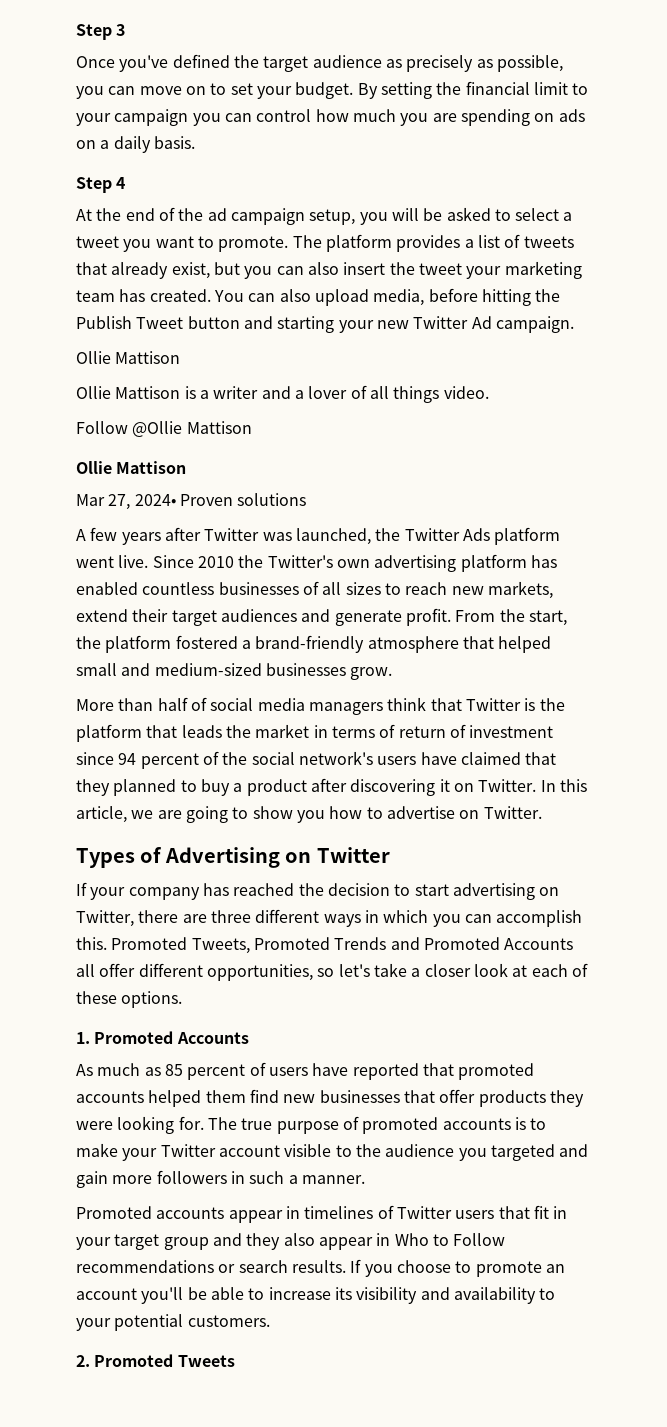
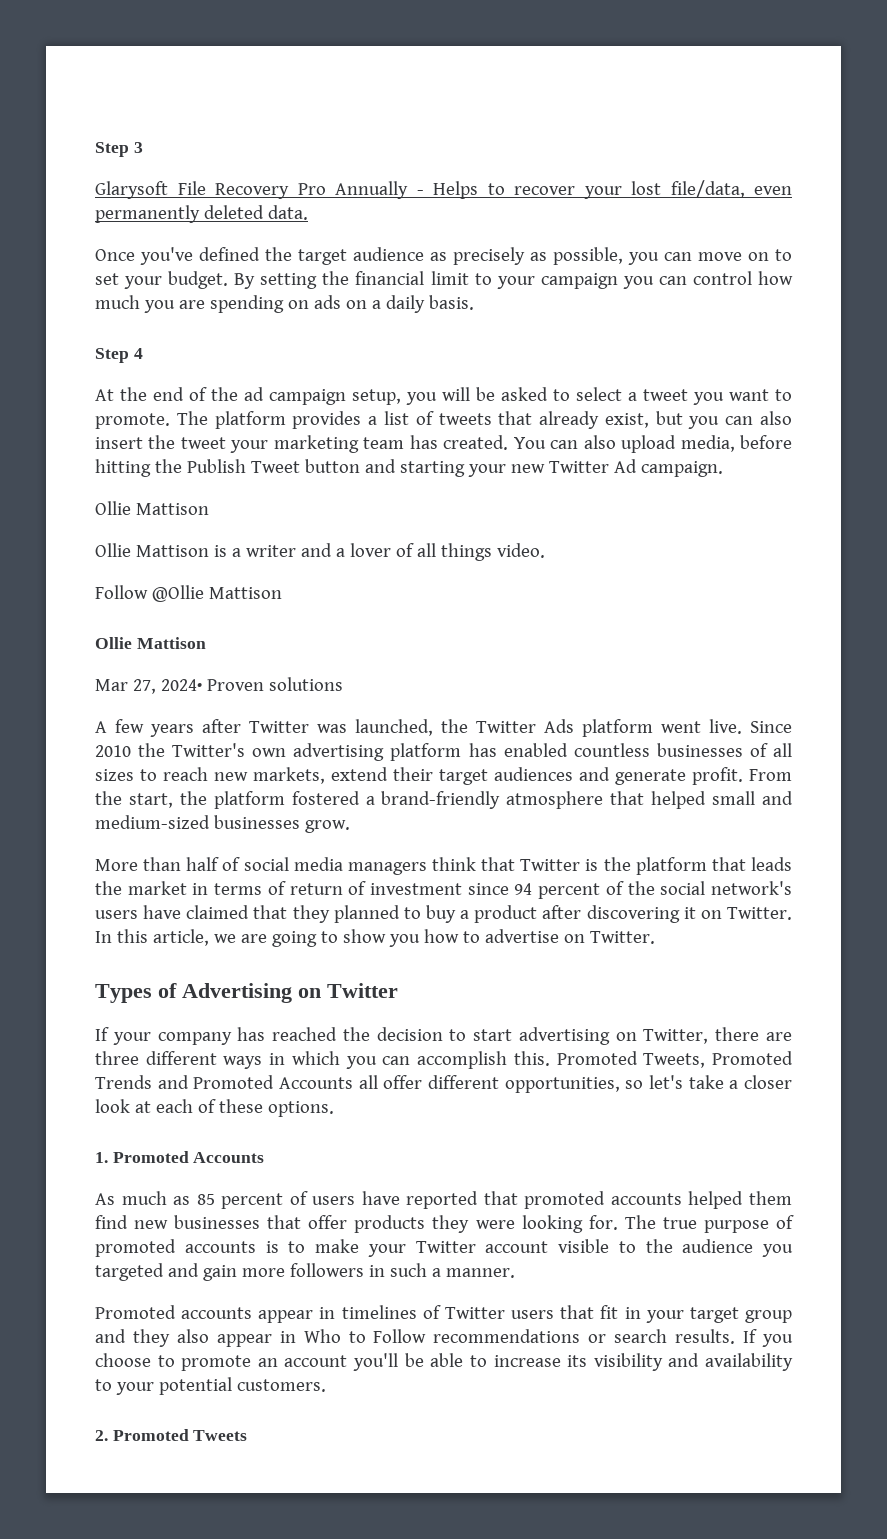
(126, 30) none -> [95,180,792,199] [95,205,308,223] // Glarysoft File Recovery Pro Annually - Helps to recover your lost file/data, even permanently deleted data.

